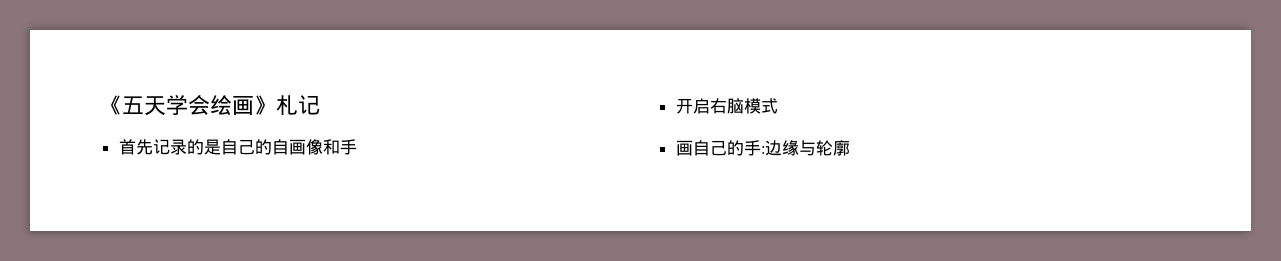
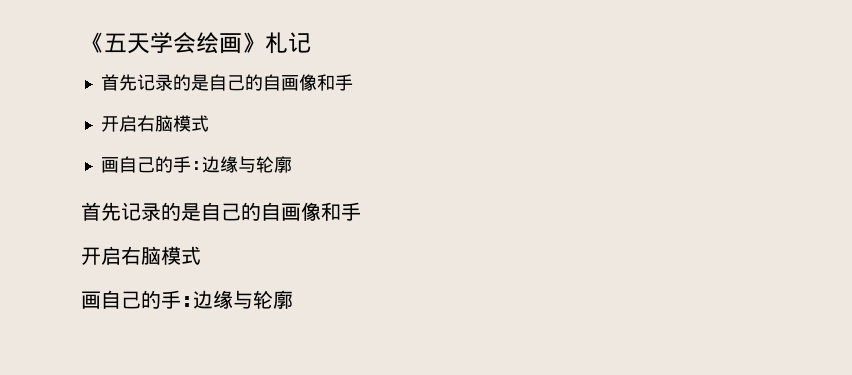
(850, 148) none -> [81,202,361,221] [81,246,201,265] [81,290,293,309] // 首先记录的是自己的自画像和手 // 开启右脑模式 // 画自己的手:边缘与轮廓

